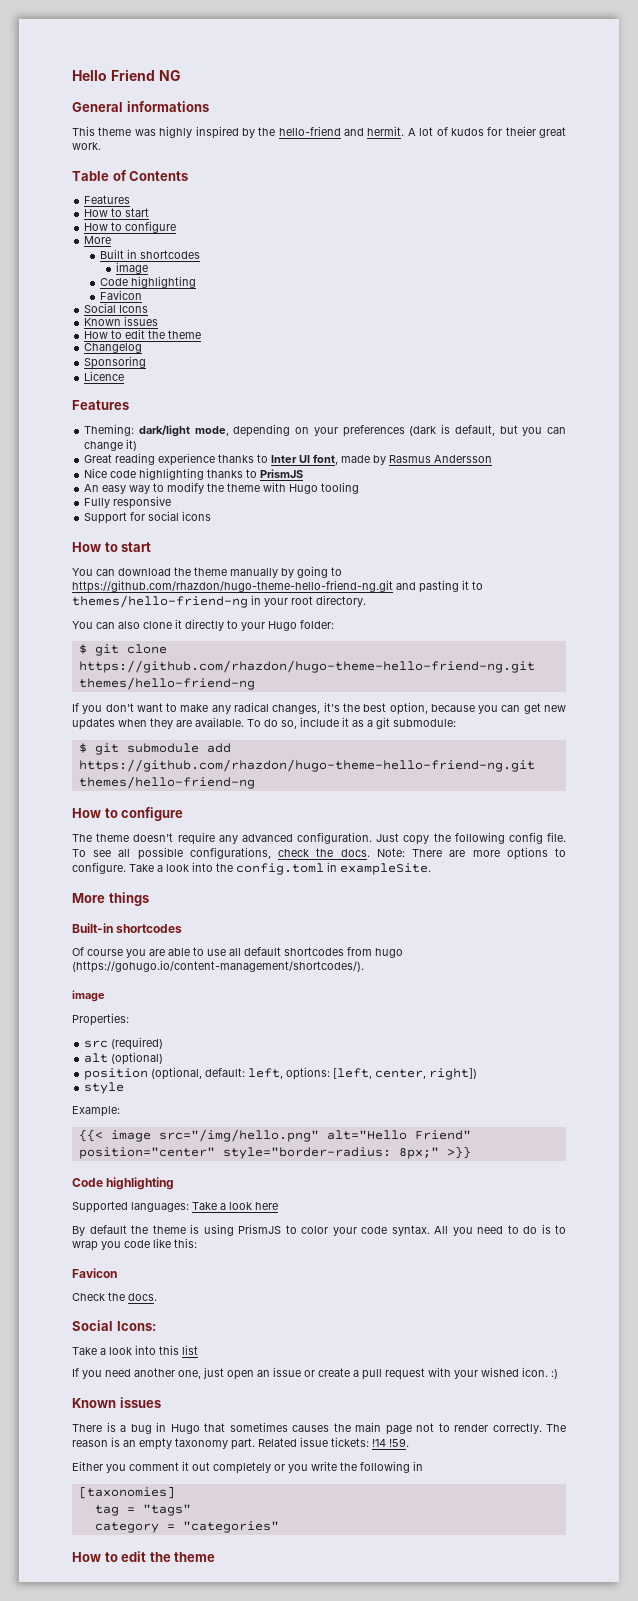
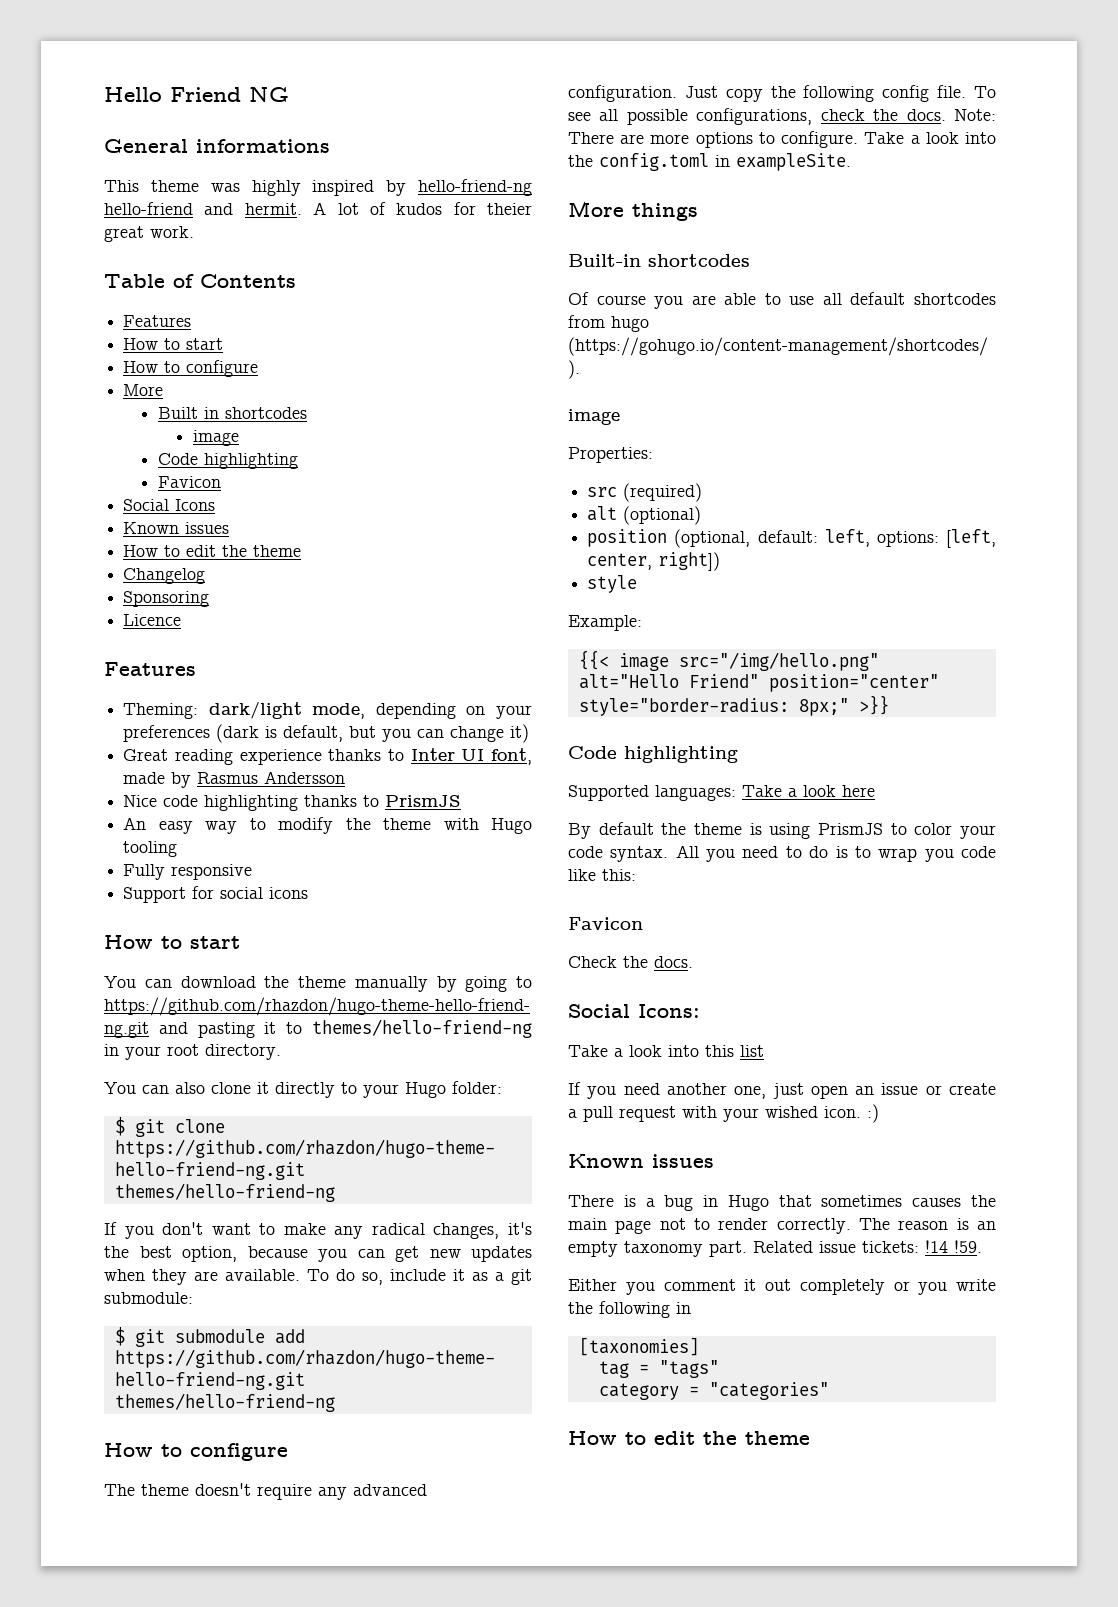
[258,127,276,136] the -> [418,179,532,196] hello-friend-ng

